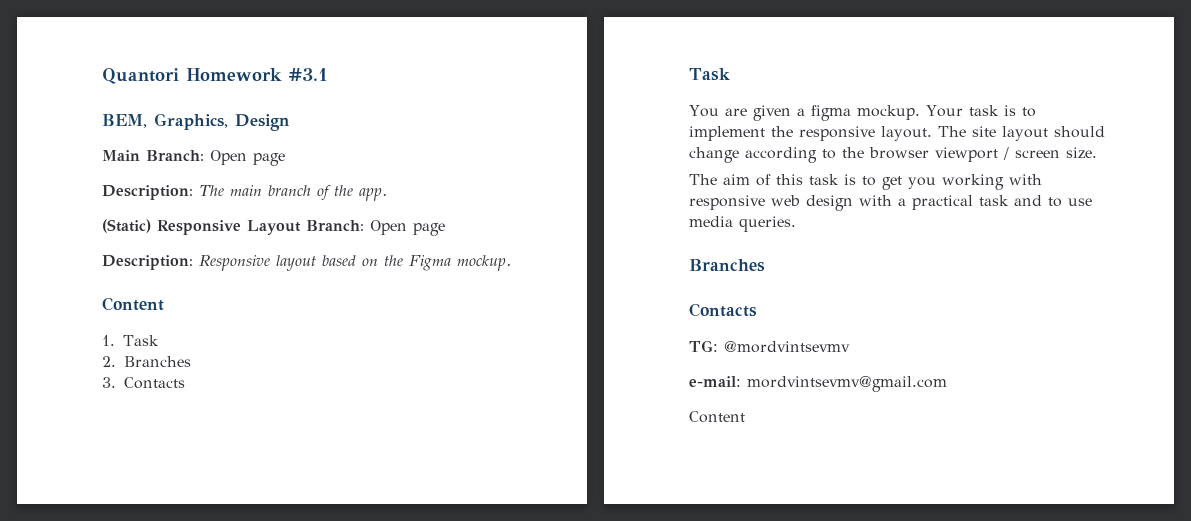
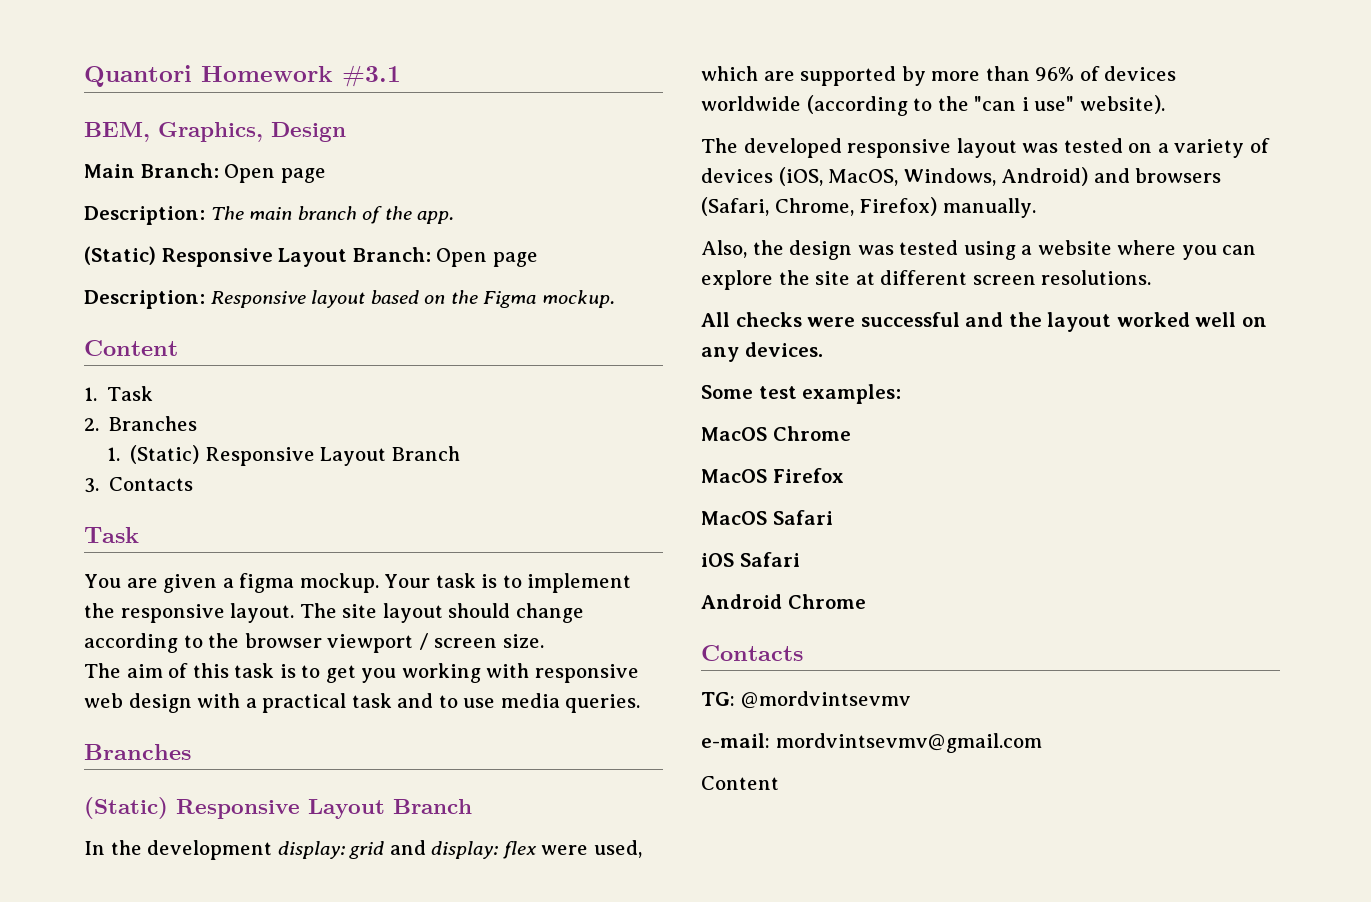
(191, 361) none -> [106,445,460,466] // 1. (Static) Responsive Layout Branch
(765, 265) none -> [84,797,472,819] [84,840,642,860] [701,66,1177,86] [701,95,1165,116] [701,138,1270,158] [701,167,1222,186] [701,197,1036,218] [701,240,1257,260] [701,270,1152,290] [701,312,1267,332] [701,342,823,362] [701,384,902,404] [701,426,851,441] [701,468,844,483] [701,510,833,525] [701,552,800,567] [701,594,866,609] // (Static) Responsive Layout Branch // In the development display: grid and display: flex were used, which are supported by more than 96% of devices worldwide (according to the "can i use" website). // The developed responsive layout was tested on a variety of devices (iOS, MacOS, Windows, Android) and browsers (Safari, Chrome, Firefox) manually. // Also, the design was tested using a website where you can explore the site at different screen resolutions. // All checks were successful and the layout worked well on any devices. // Some test examples: // MacOS Chrome // MacOS Firefox // MacOS Safari // iOS Safari // Android Chrome

